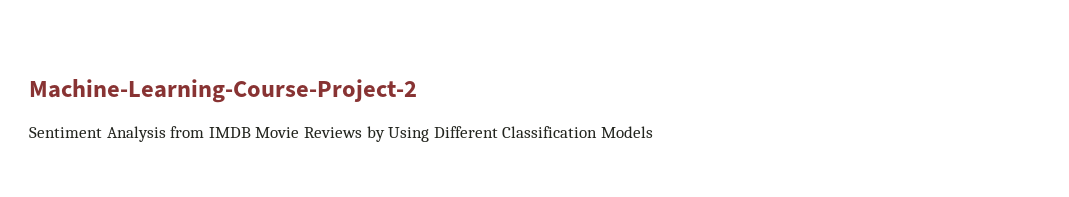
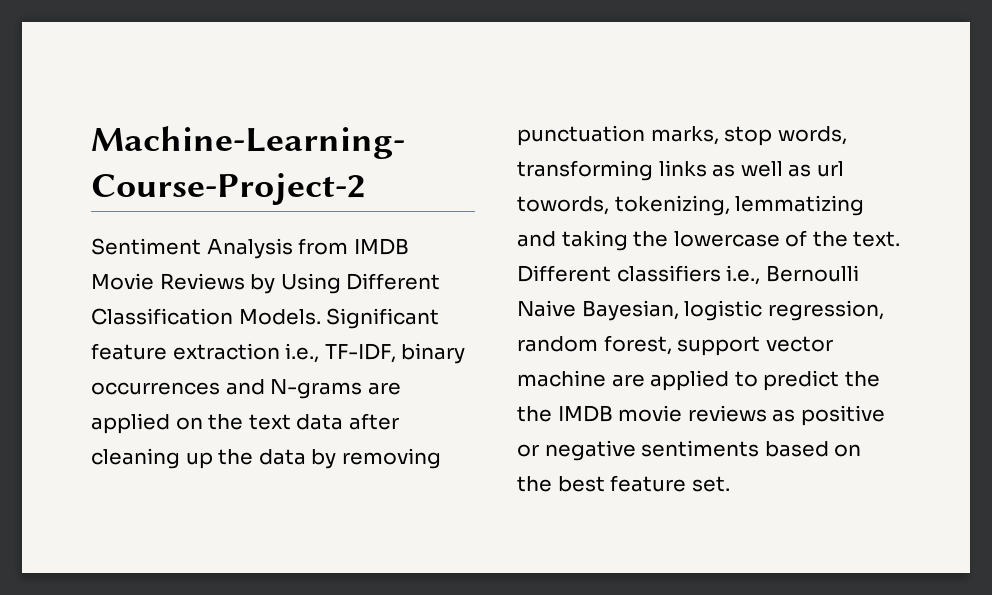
[600,126,653,138] Models -> [238,308,440,329] [91,343,466,364] [91,379,401,399] [91,413,399,434] [91,448,441,469] [517,125,847,146] [517,160,844,181] [517,195,865,216] [517,230,901,251] [517,265,859,285] [517,300,884,321] [517,335,833,356] [517,370,880,391] [517,405,885,426] [517,440,862,461] [517,475,730,492] Models. Significant feature extraction i.e., TF-IDF, binary occurrences and N-grams are applied on the text data after cleaning up the data by removing punctuation marks, stop words, transforming links as well as url towords, tokenizing, lemmatizing and taking the lowercase of the text. Different classifiers i.e., Bernoulli Naive Bayesian, logistic regression, random forest, support vector machine are applied to predict the the IMDB movie reviews as positive or negative sentiments based on the best feature set.

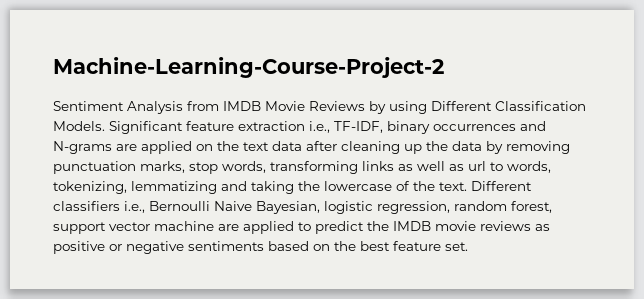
[280,273,341,294] Using -> [389,101,427,114] using
[517,196,609,215] towords, -> [490,161,551,173] to words,
[517,406,552,422] the -> (389, 226) none

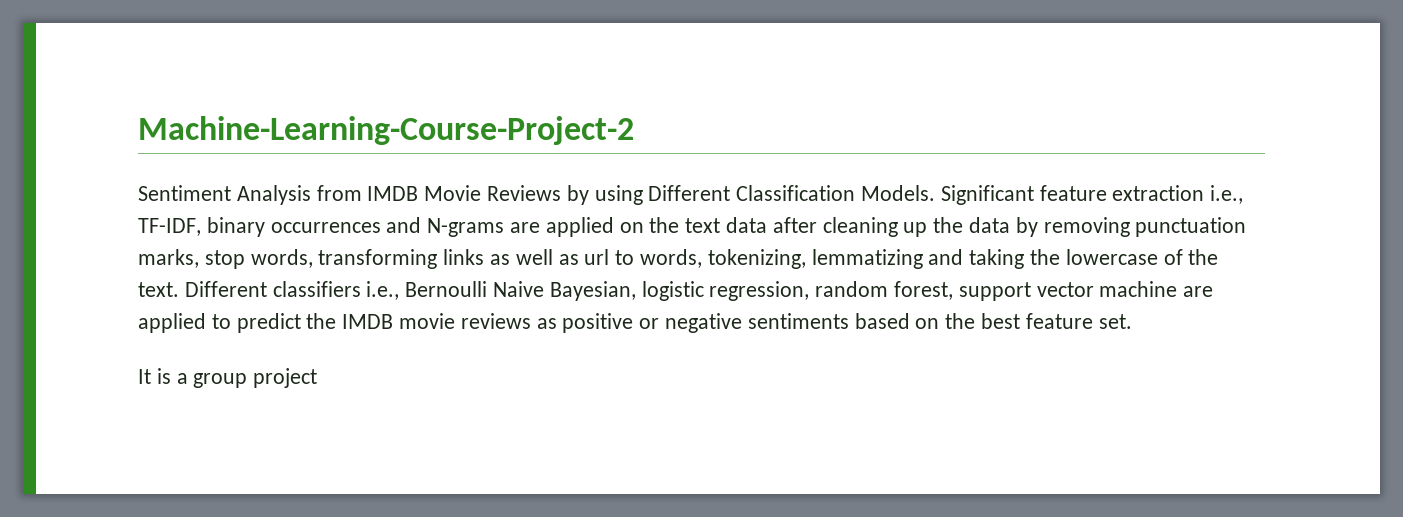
(468, 246) none -> [138,368,318,388] // It is a group project

